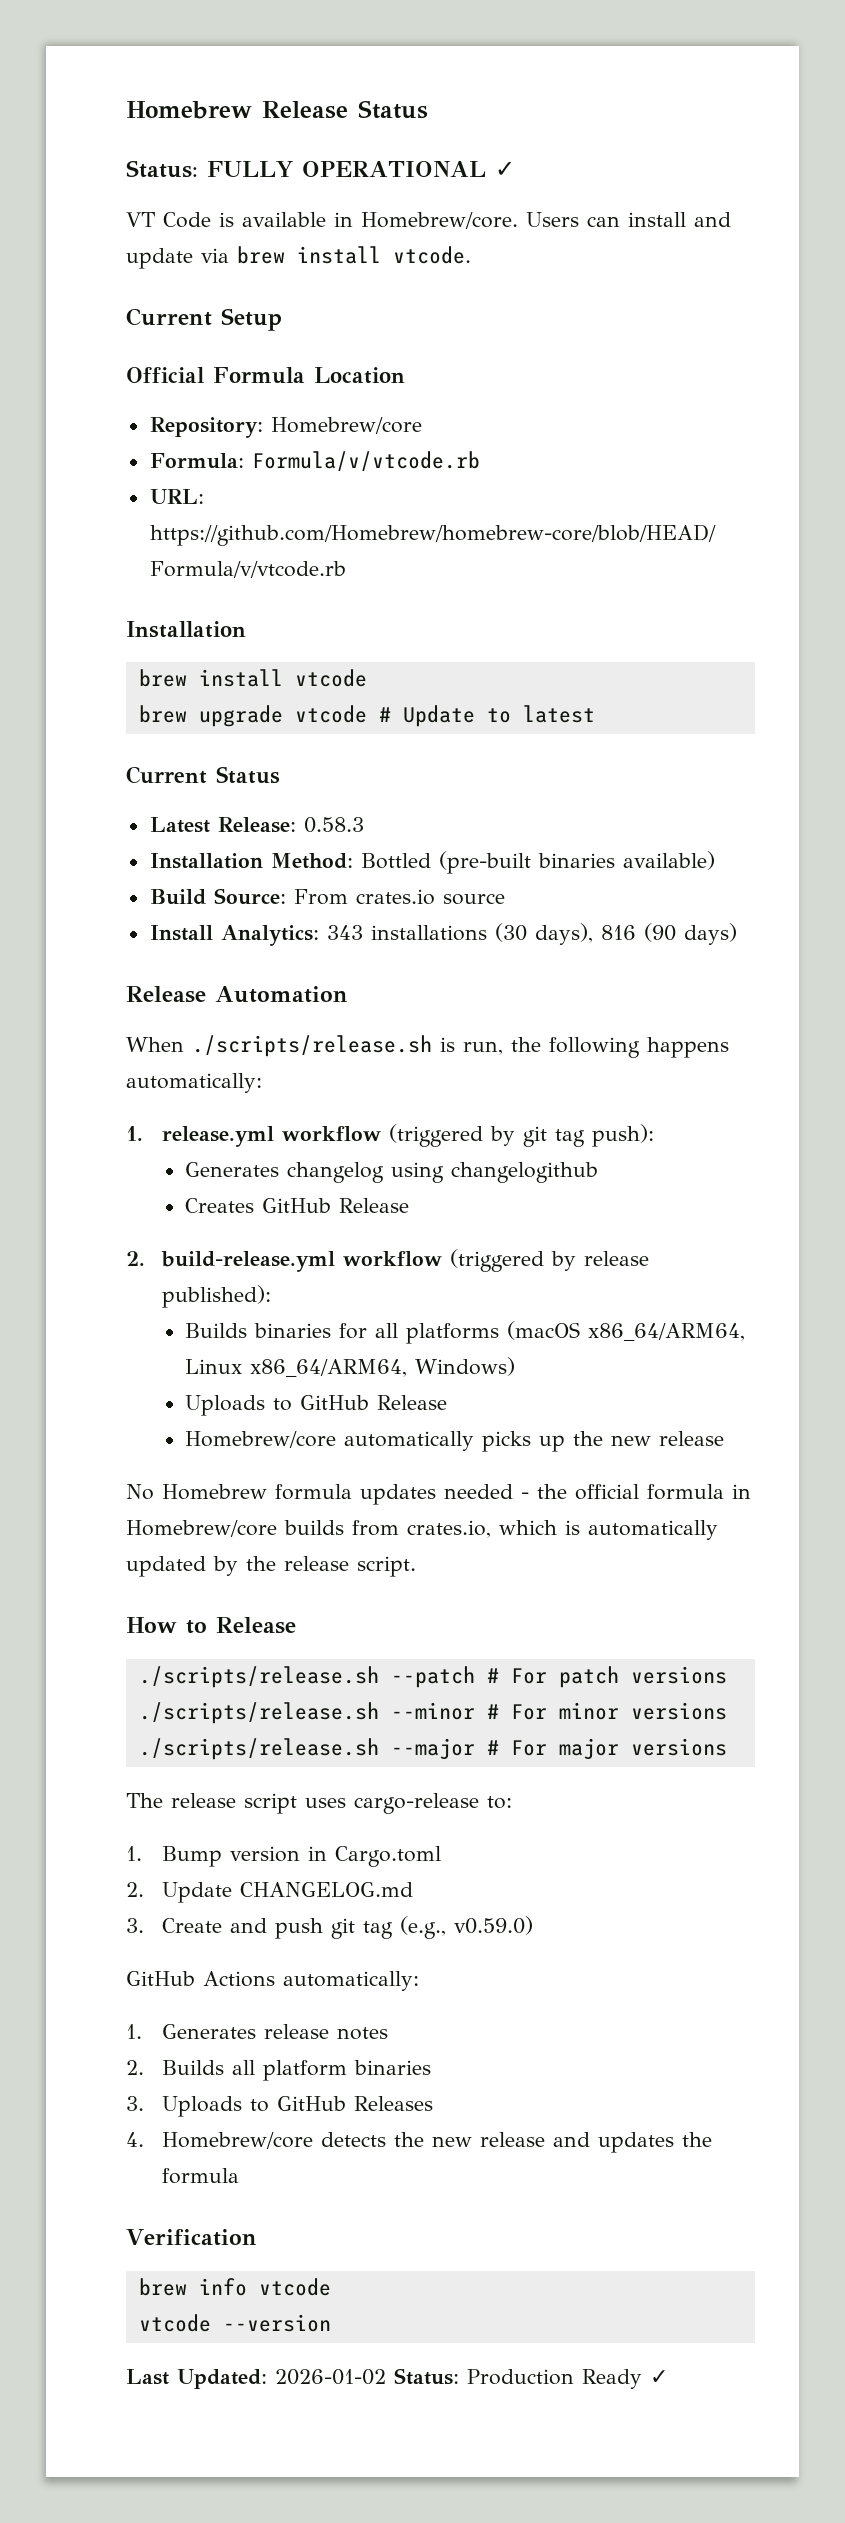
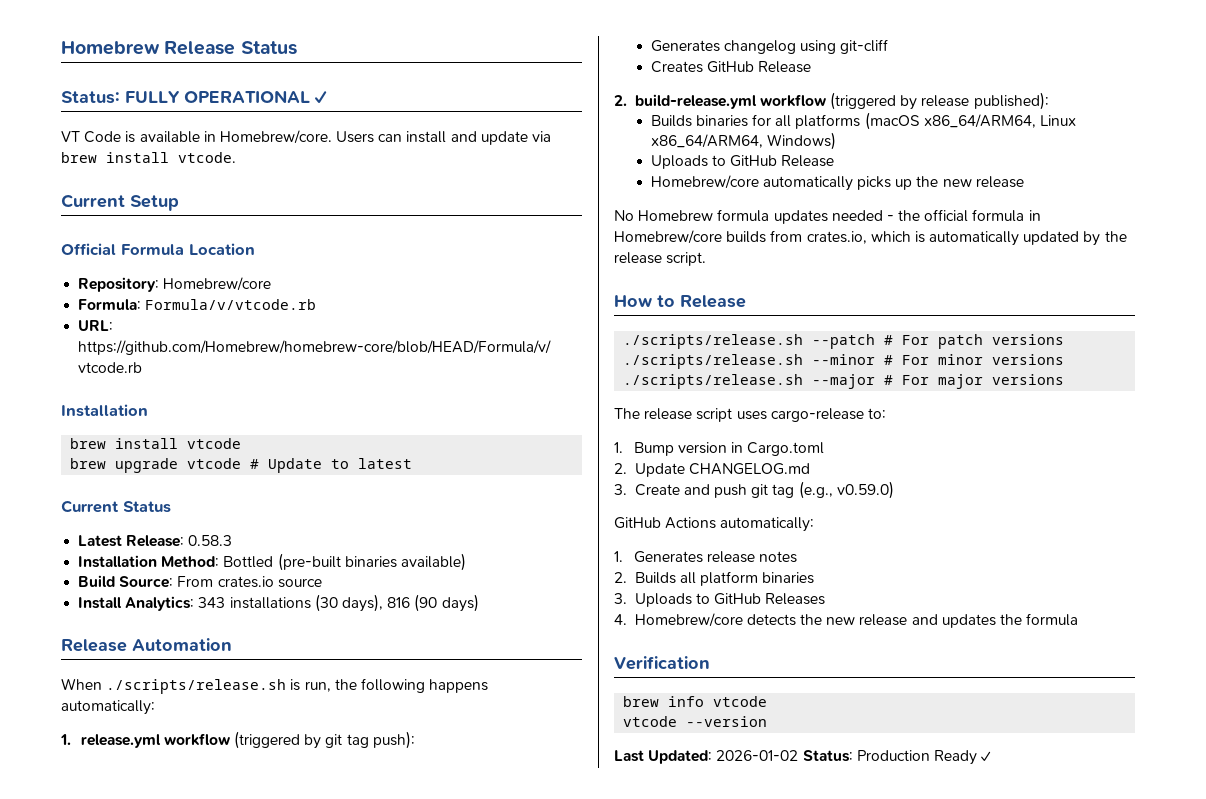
[451,1162,599,1183] changelogithub -> [840,39,889,54] git-cliff

